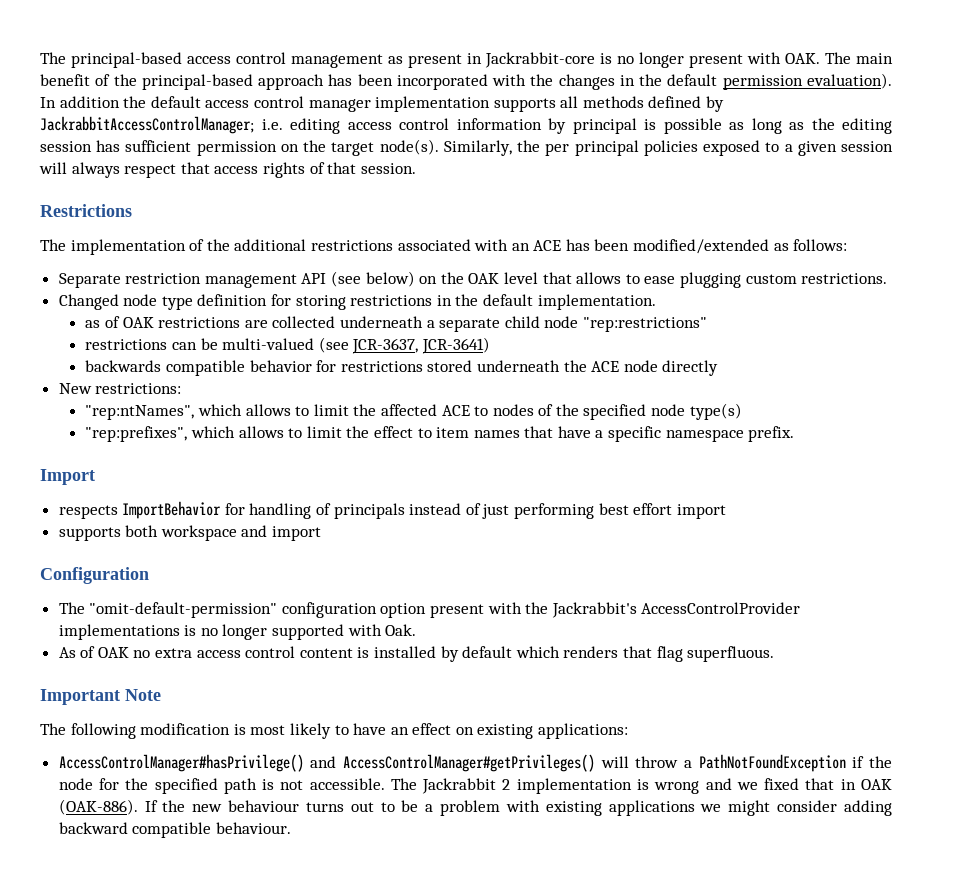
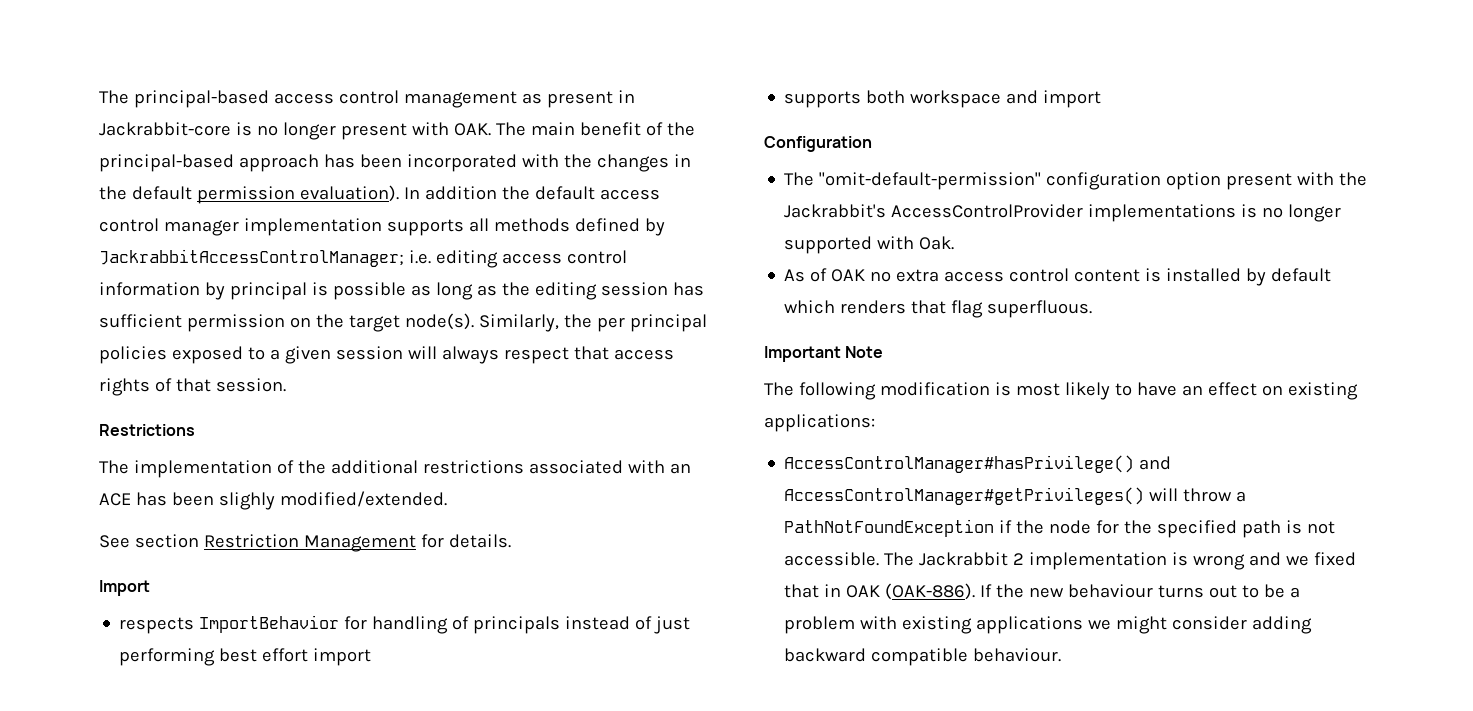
[633,239,848,254] [58,271,888,288] [58,294,656,310] [85,316,707,332] [85,337,490,354] [85,360,719,376] [58,383,182,394] [85,403,742,420] [85,426,795,442] modified/extended as follows: // Separate restriction management API (see below) on the OAK level that allows to ease plugging custom restrictions. // Changed node type definition for storing restrictions in the default implementation. // as of OAK restrictions are collected underneath a separate child node "rep:restrictions" // restrictions can be multi-valued (see JCR-3637, JCR-3641) // backwards compatible behavior for restrictions stored underneath the ACE node directly // New restrictions: // "rep:ntNames", which allows to limit the affected ACE to nodes of the specified node type(s) // "rep:prefixes", which allows to limit the effect to item names that have a specific namespace prefix. -> [218,491,447,510] [99,534,511,552] slighly modified/extended. // See section Restriction Management for details.

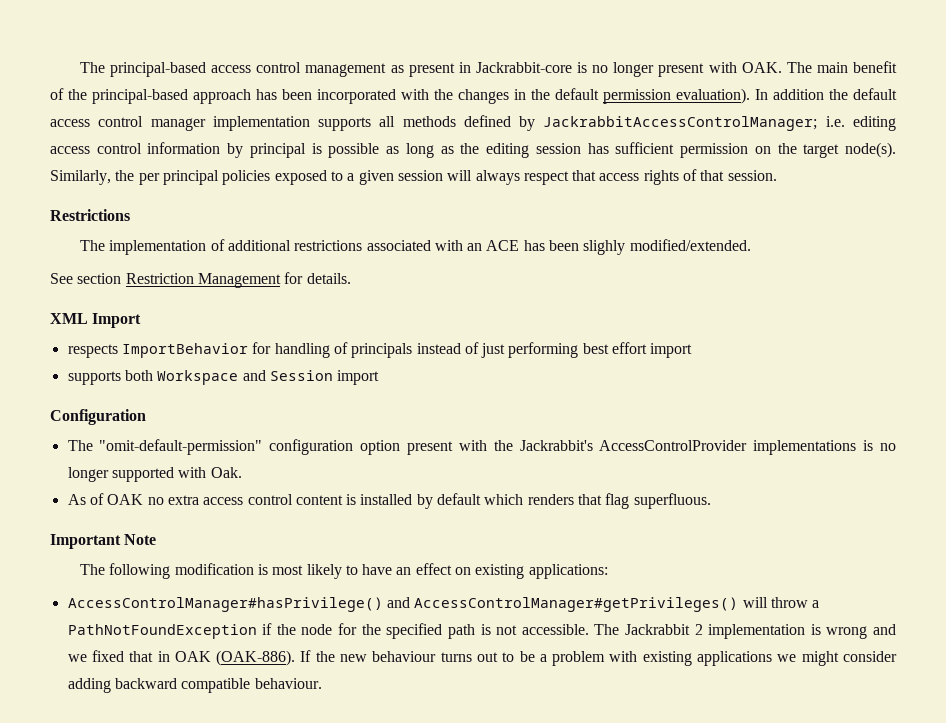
[297,460,326,474] the -> (225, 245) none
(511, 541) none -> [50,313,88,324] XML
[910,90,1039,108] workspace and -> [157,370,333,385] Workspace and Session

